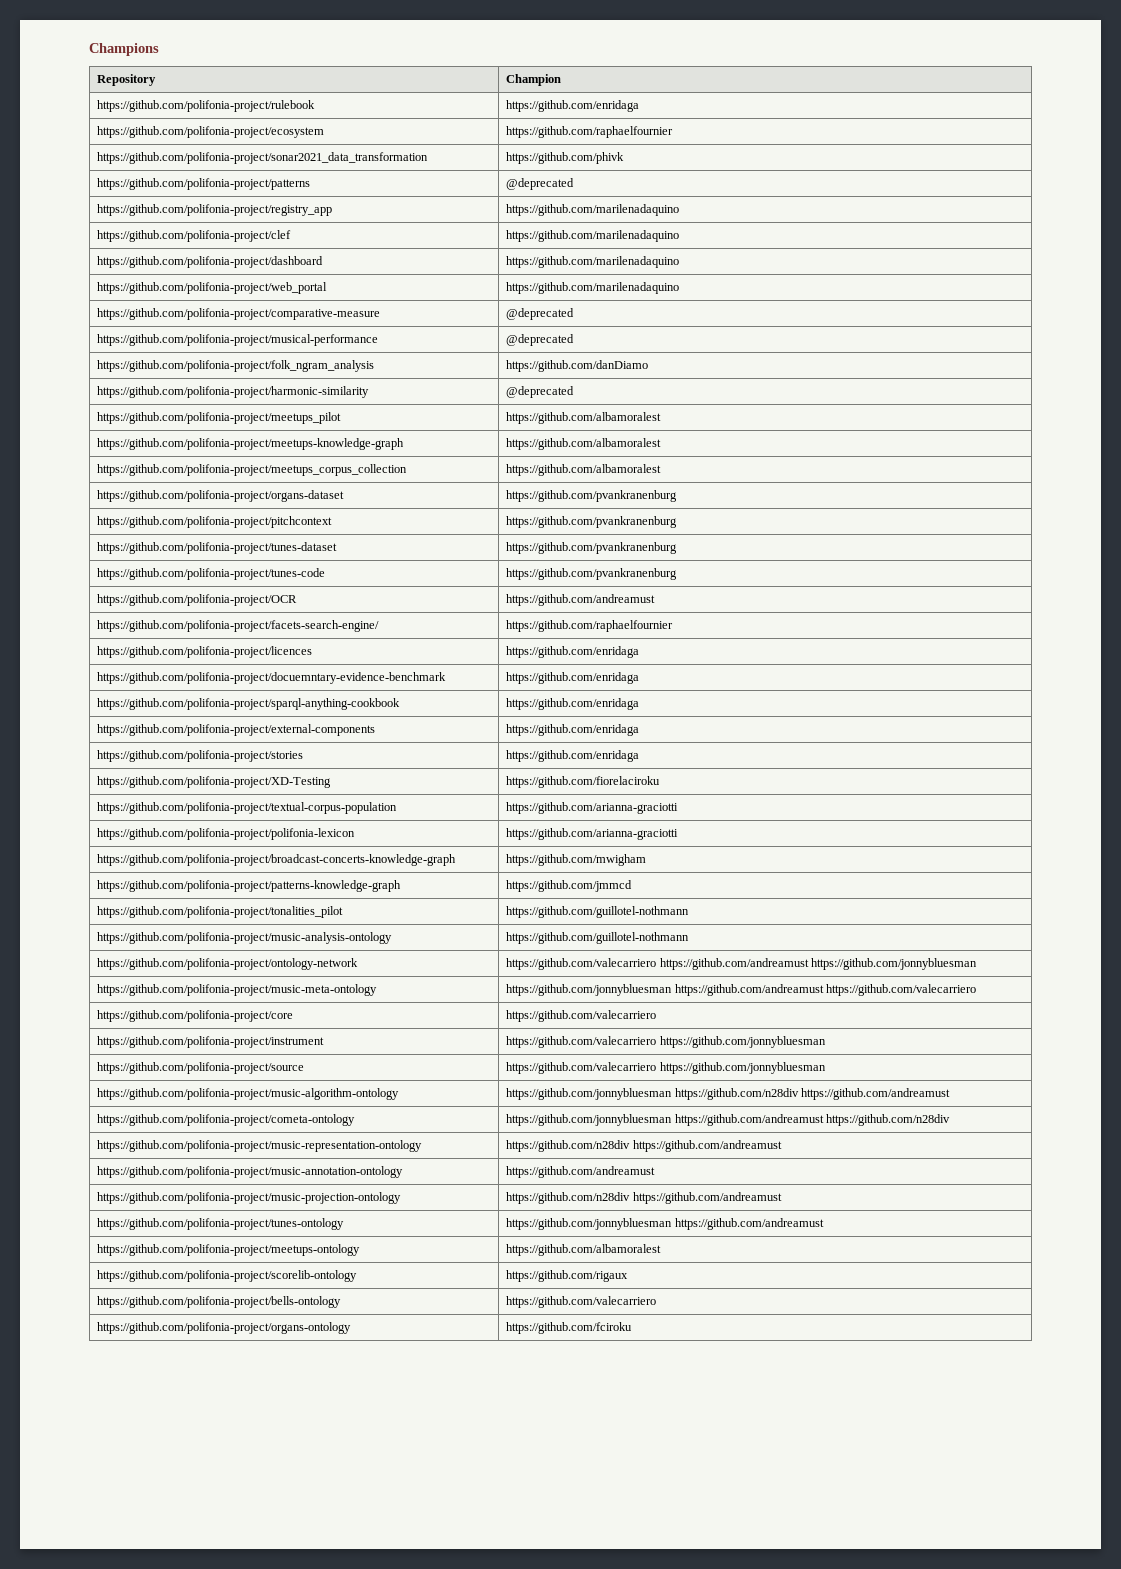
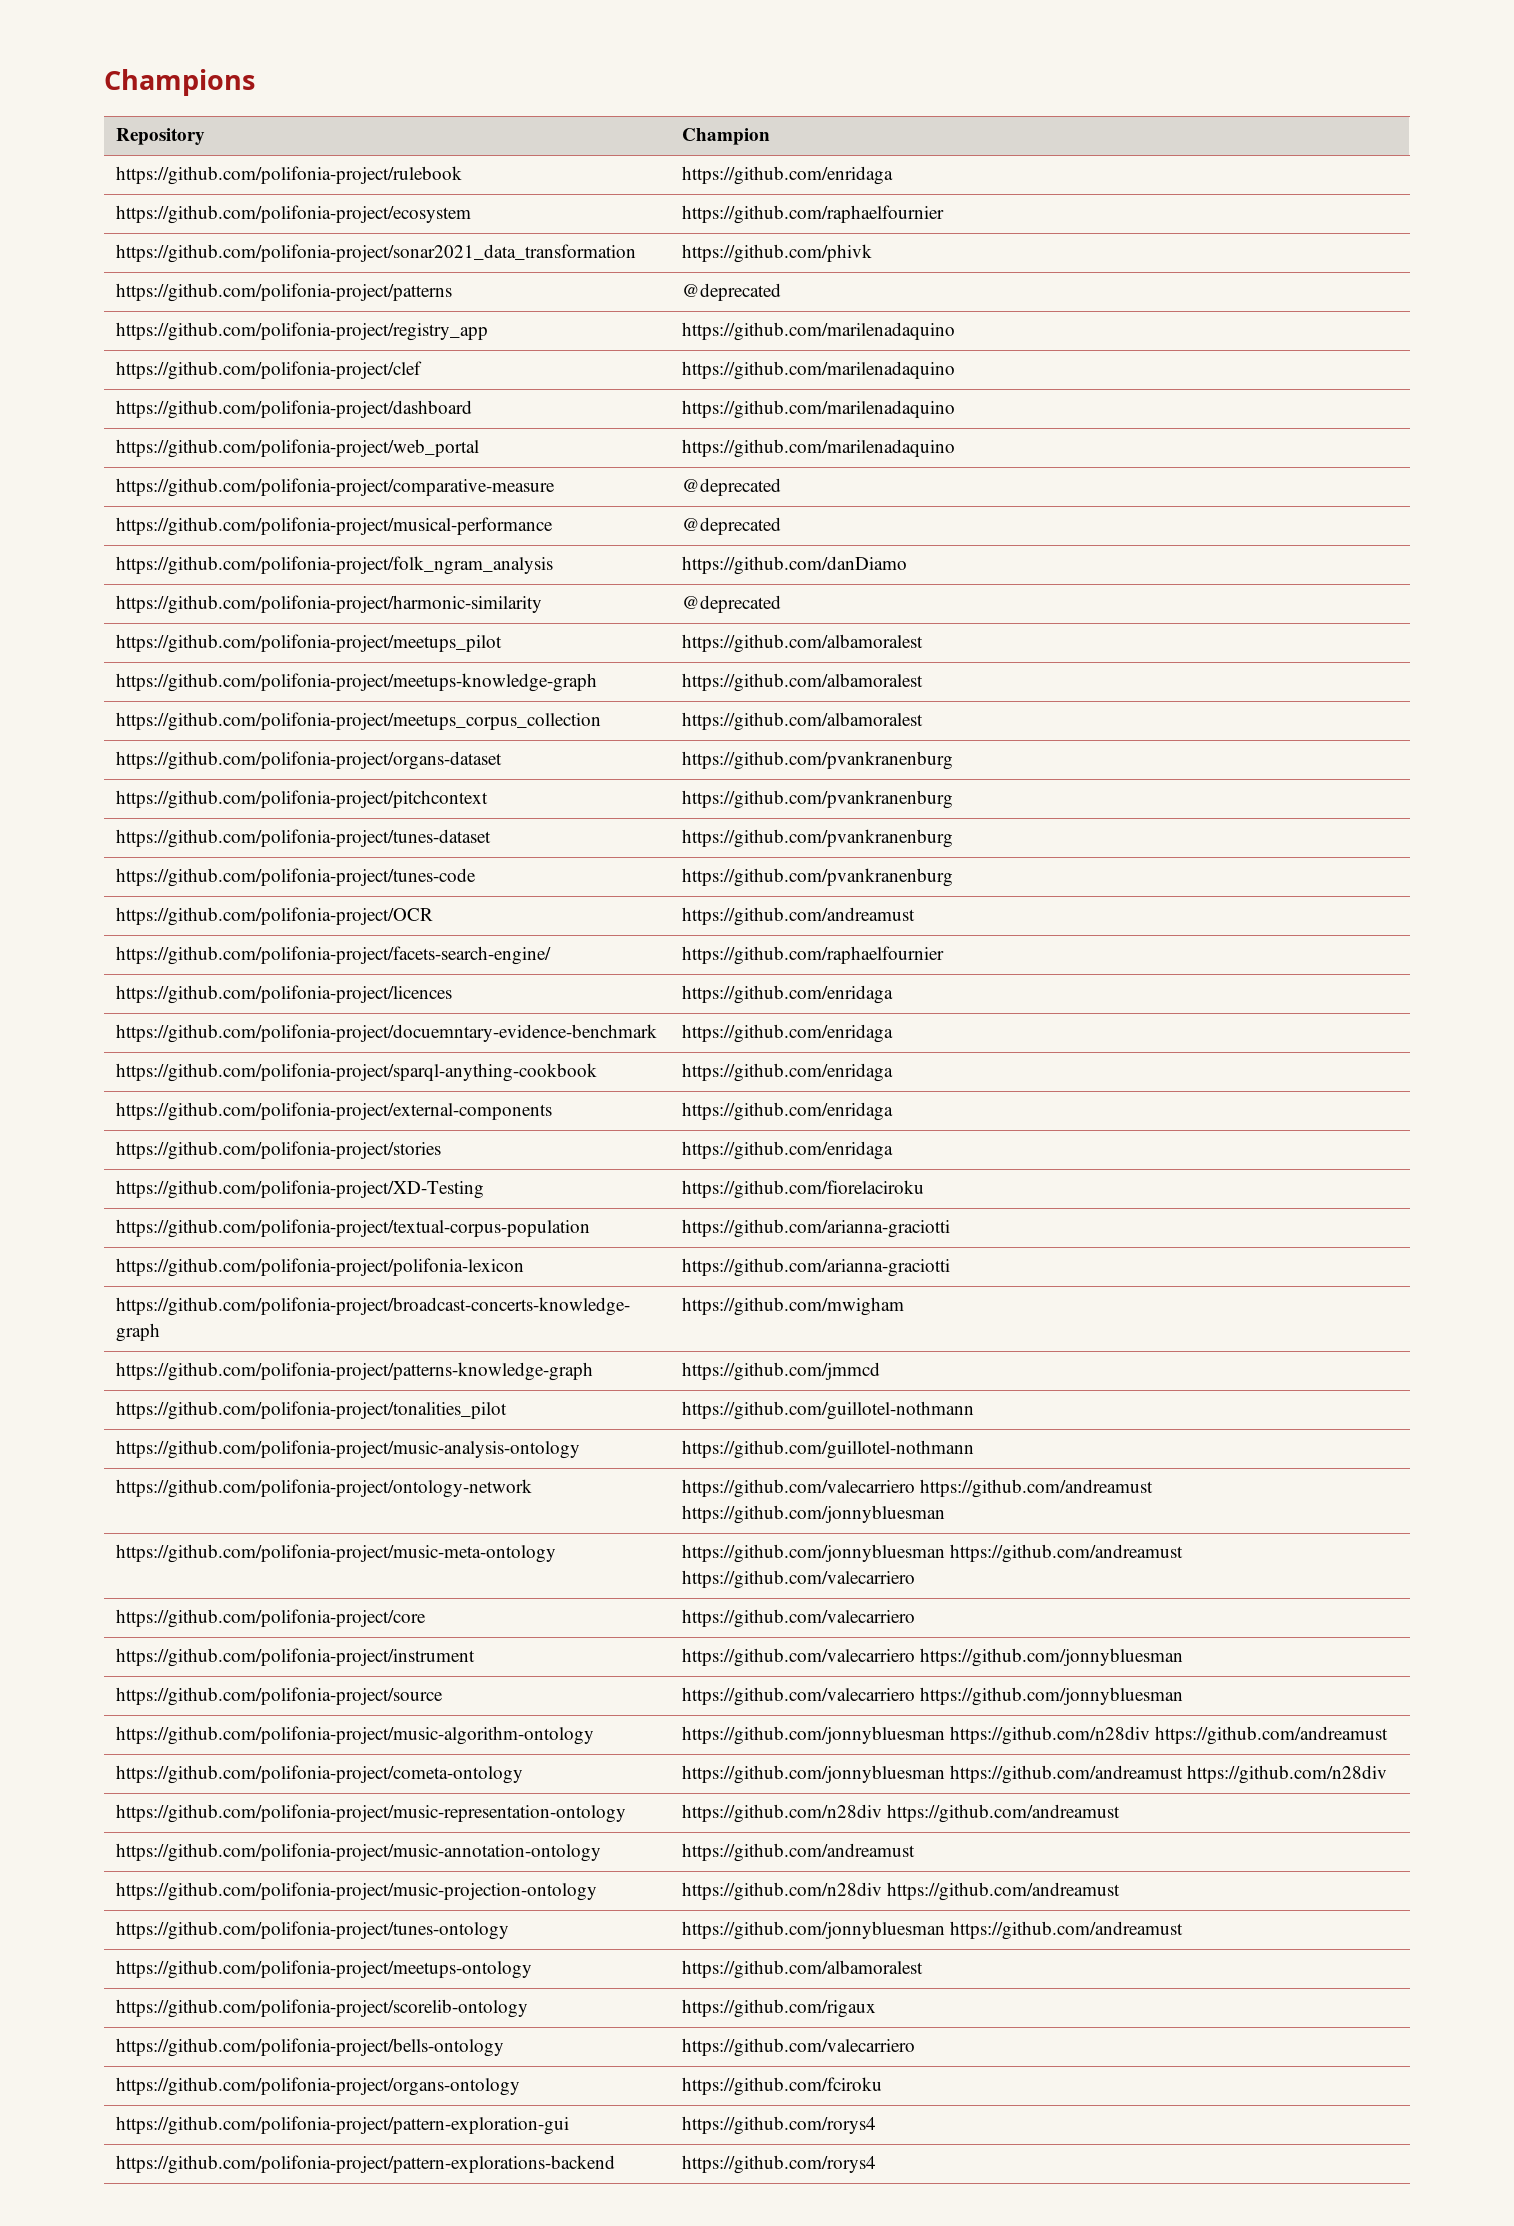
(633, 1328) none -> [116,2116,570,2135] [682,2116,877,2135] [116,2155,616,2174] [682,2155,877,2174] // https://github.com/polifonia-project/pattern-exploration-gui | https://github.com/rorys4 // https://github.com/polifonia-project/pattern-explorations-backend | https://github.com/rorys4

